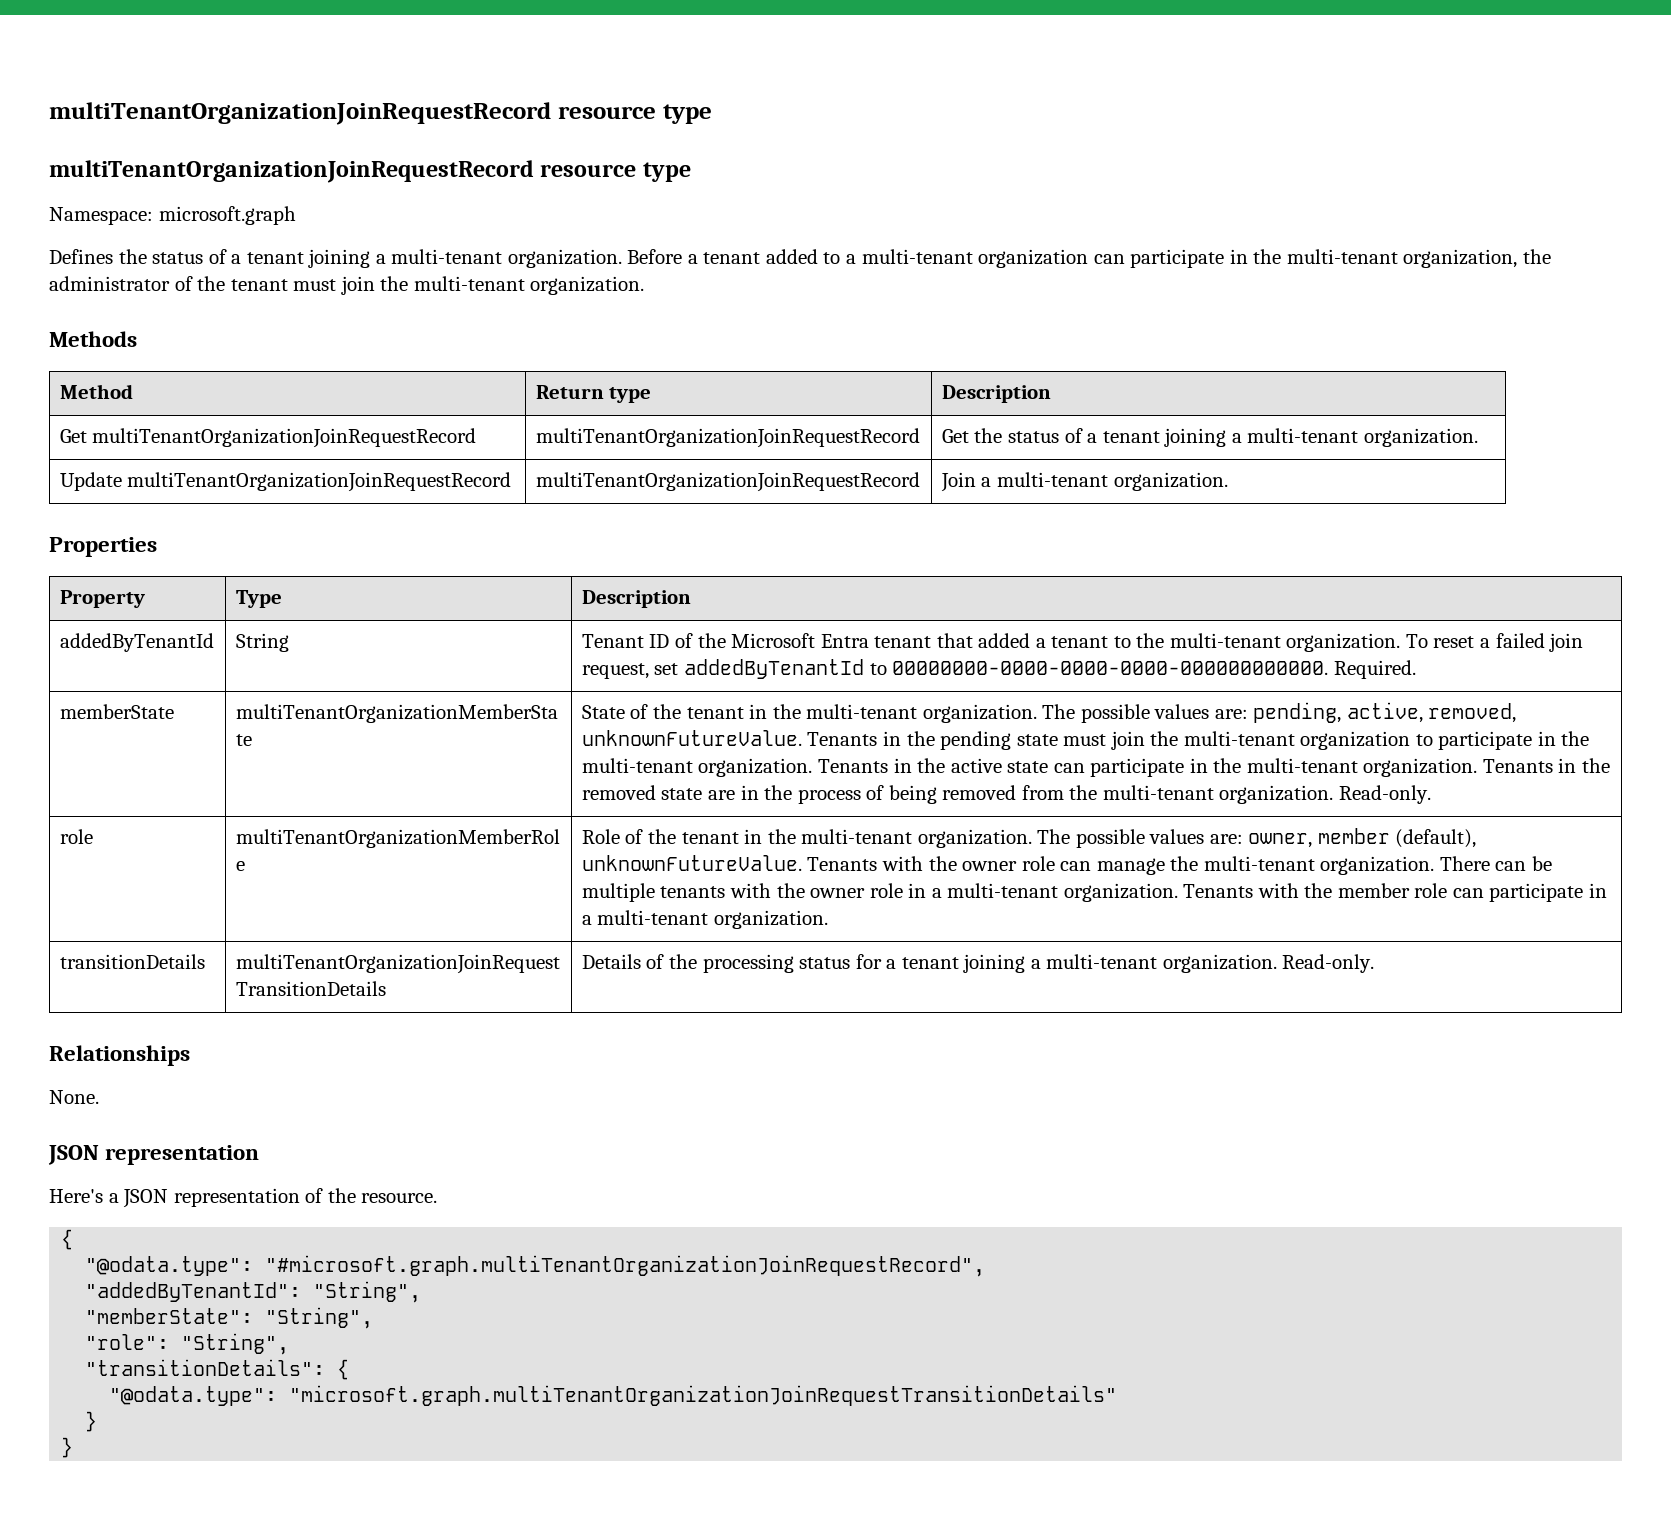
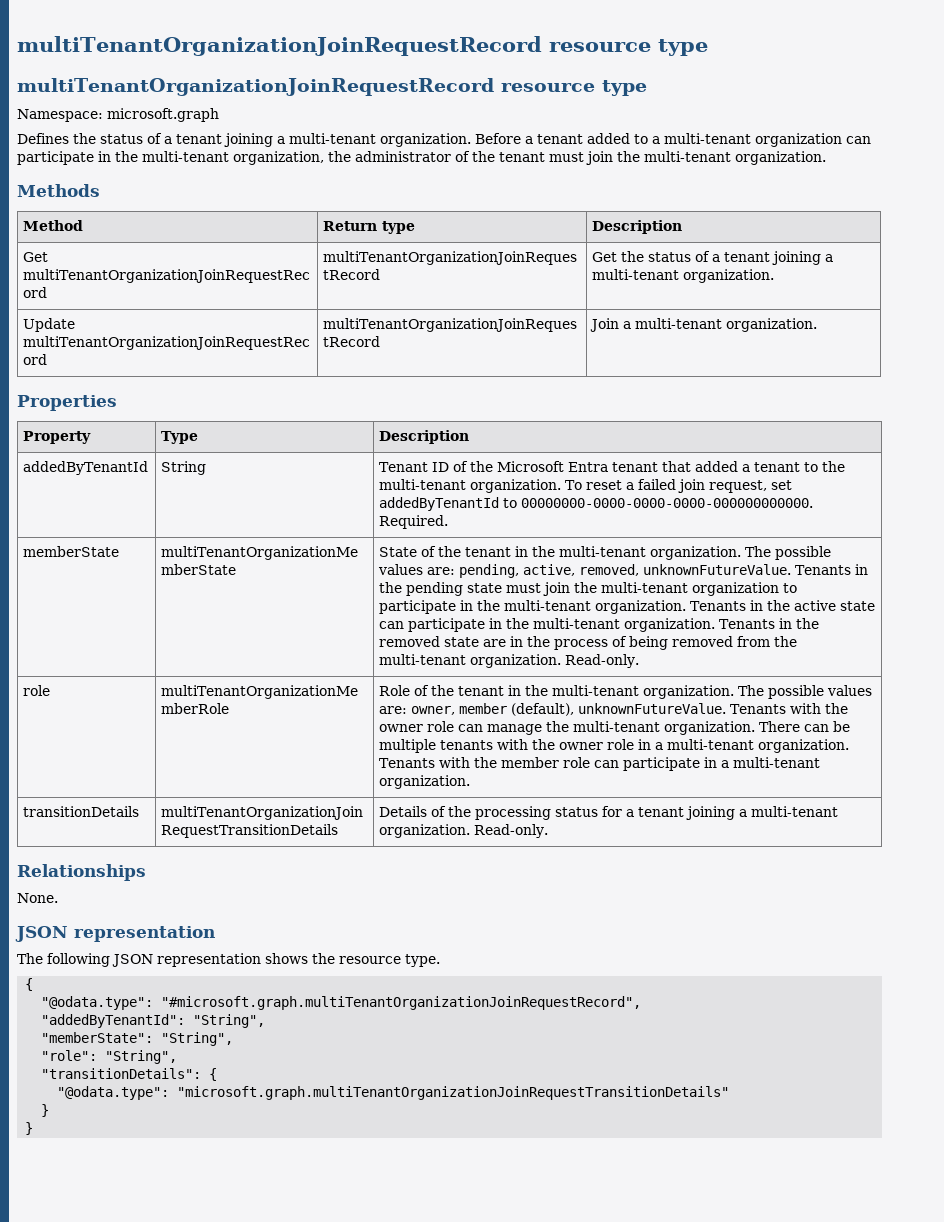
[49,1188,438,1208] Here's a JSON representation of the resource. -> [17,953,440,967] The following JSON representation shows the resource type.

